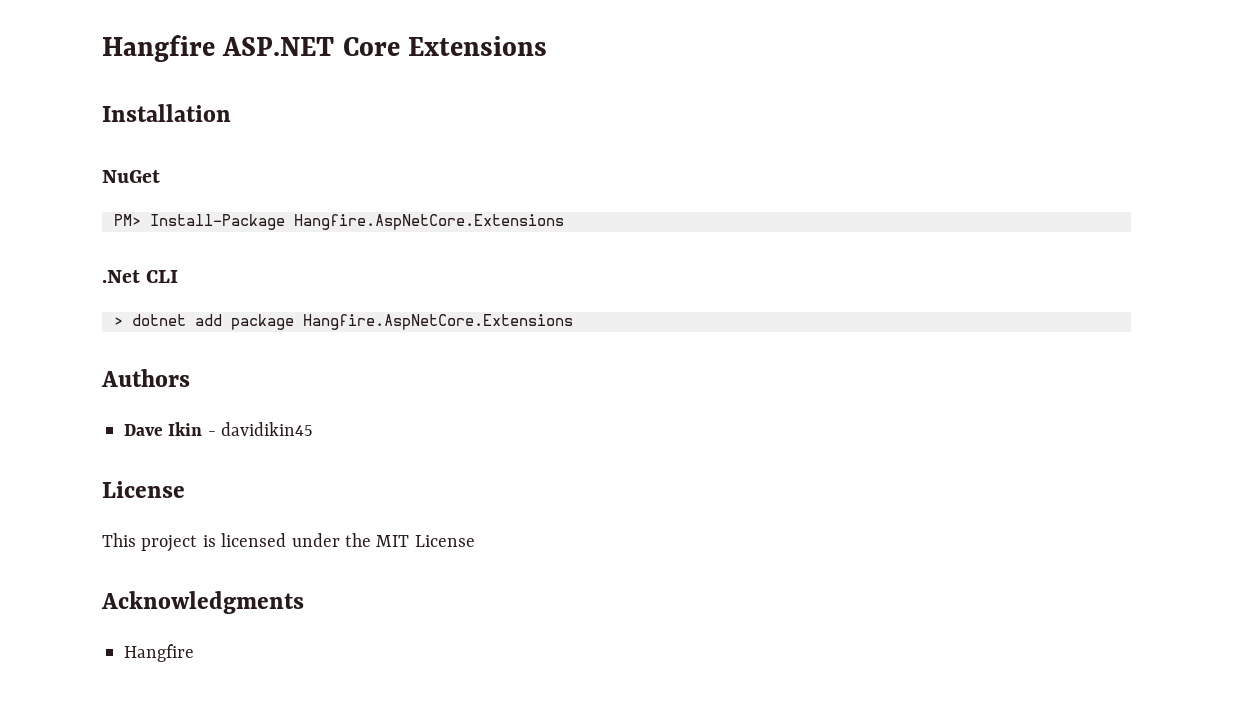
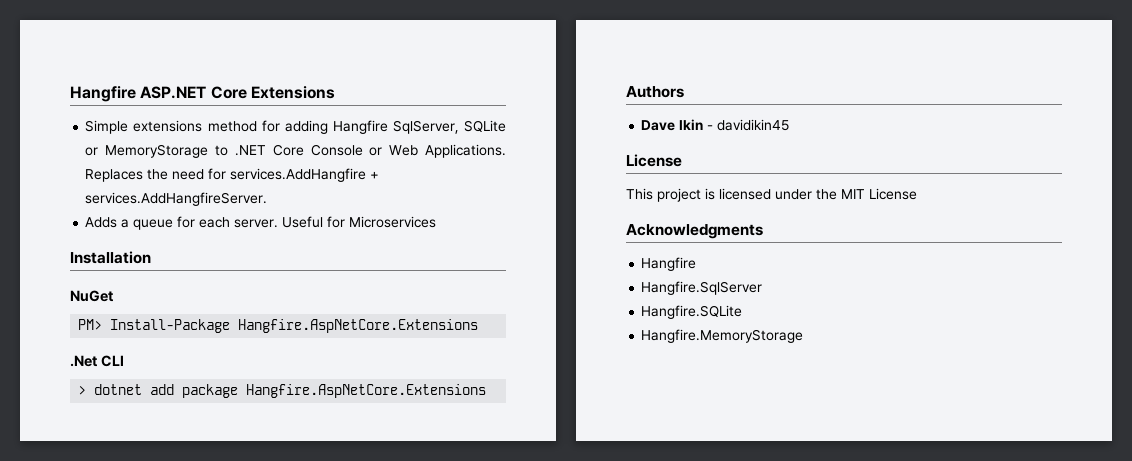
(548, 46) none -> [85,120,506,134] [85,144,506,158] [85,168,380,182] [85,192,268,206] [85,216,437,230] // Simple extensions method for adding Hangfire SqlServer, SQLite or MemoryStorage to .NET Core Console or Web Applications. Replaces the need for services.AddHangfire + services.AddHangfireServer. // Adds a queue for each server. Useful for Microservices
(194, 653) none -> [641,281,763,295] [641,305,743,319] [641,329,804,343] // Hangfire.SqlServer // Hangfire.SQLite // Hangfire.MemoryStorage

